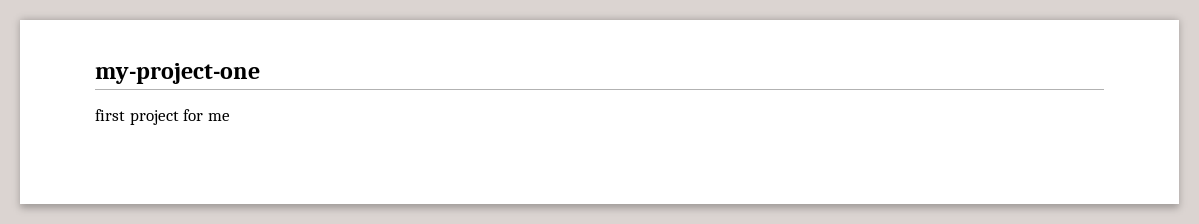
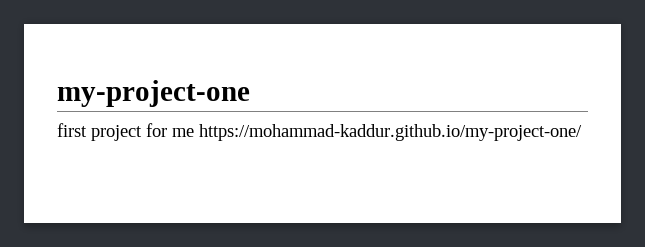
(230, 117) none -> [199,124,582,141] https://mohammad-kaddur.github.io/my-project-one/

